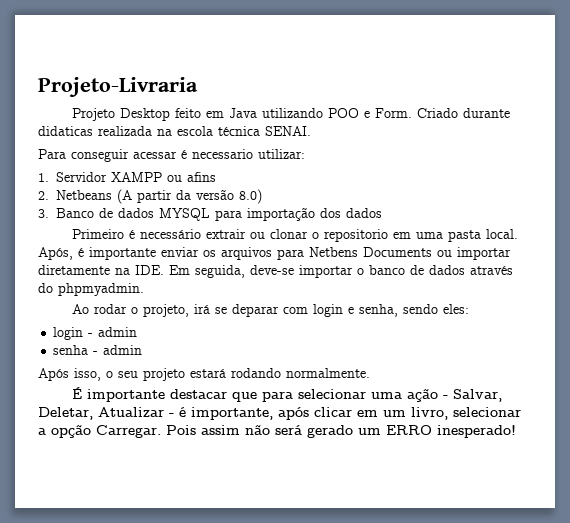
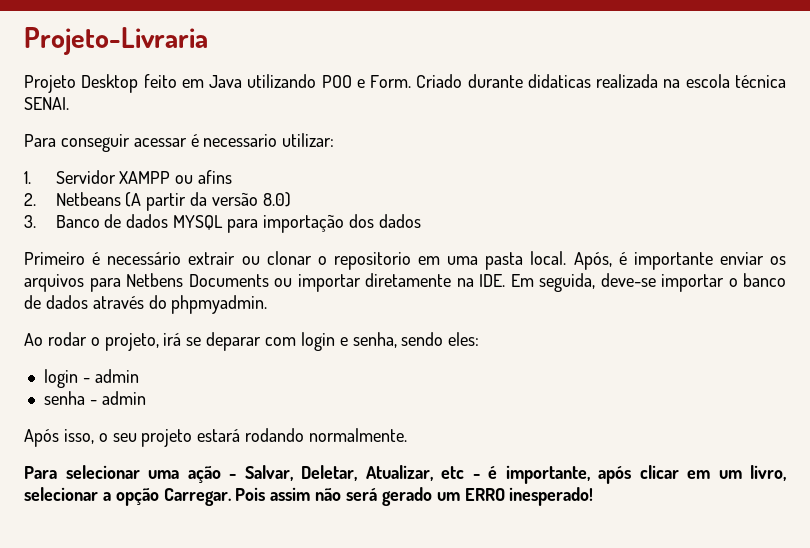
[71,387,293,402] É importante destacar que para -> [24,466,57,479] Para
[98,407,164,417] Atualizar -> [365,465,464,481] Atualizar, etc

